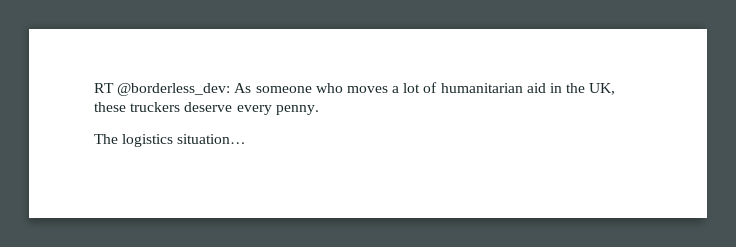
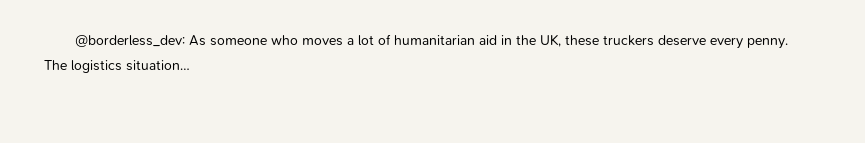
[94,83,114,93] RT -> (74, 41) none

